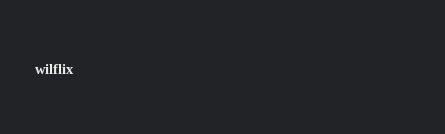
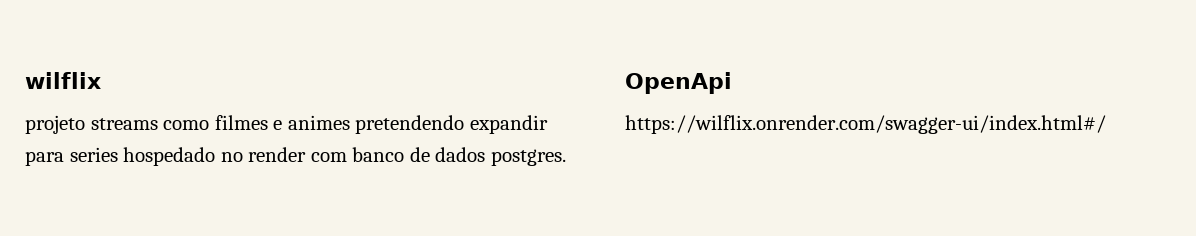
(74, 69) none -> [25,115,548,134] [25,147,566,166] [625,72,732,94] [625,115,1106,134] // projeto streams como filmes e animes pretendendo expandir para series hospedado no render com banco de dados postgres. // OpenApi // https://wilflix.onrender.com/swagger-ui/index.html#/

